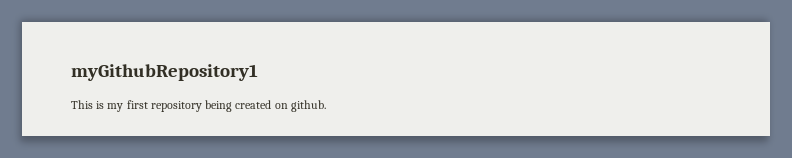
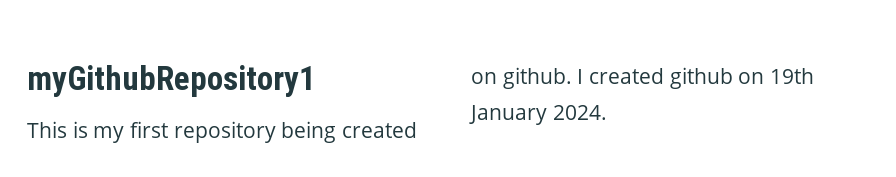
(326, 106) none -> [577,67,815,89] [469,105,607,125] I created github on 19th January 2024.

